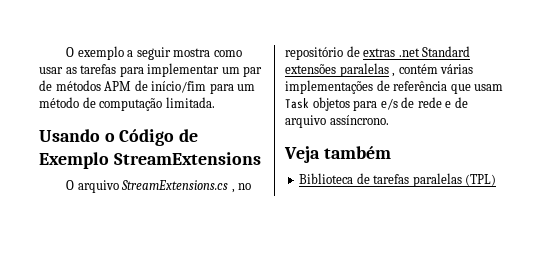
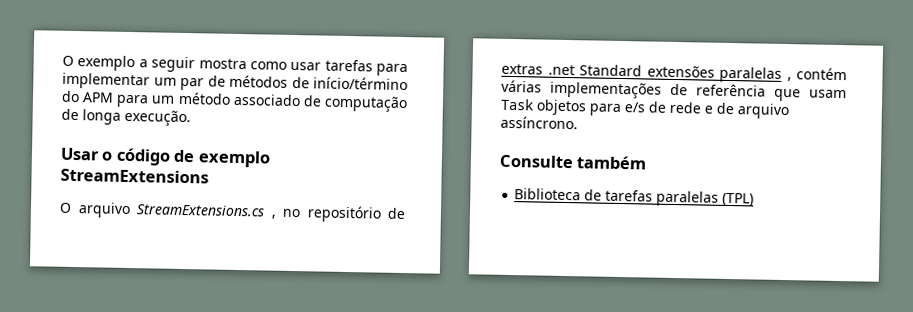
[65,67,77,74] as -> (322, 66) none
[104,80,207,93] APM de início/fim -> [291,76,408,91] [61,90,115,103] de início/término do APM
(79, 102) none -> [232,93,301,107] associado
[165,97,215,108] [39,129,199,146] [39,152,109,169] limitada. // Usando o Código de Exemplo -> [61,108,191,127] [60,147,271,168] de longa execução. // Usar o código de exemplo
[284,146,320,163] Veja -> [499,154,574,169] Consulte

